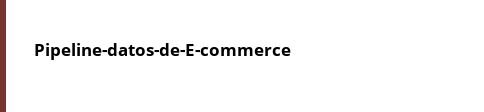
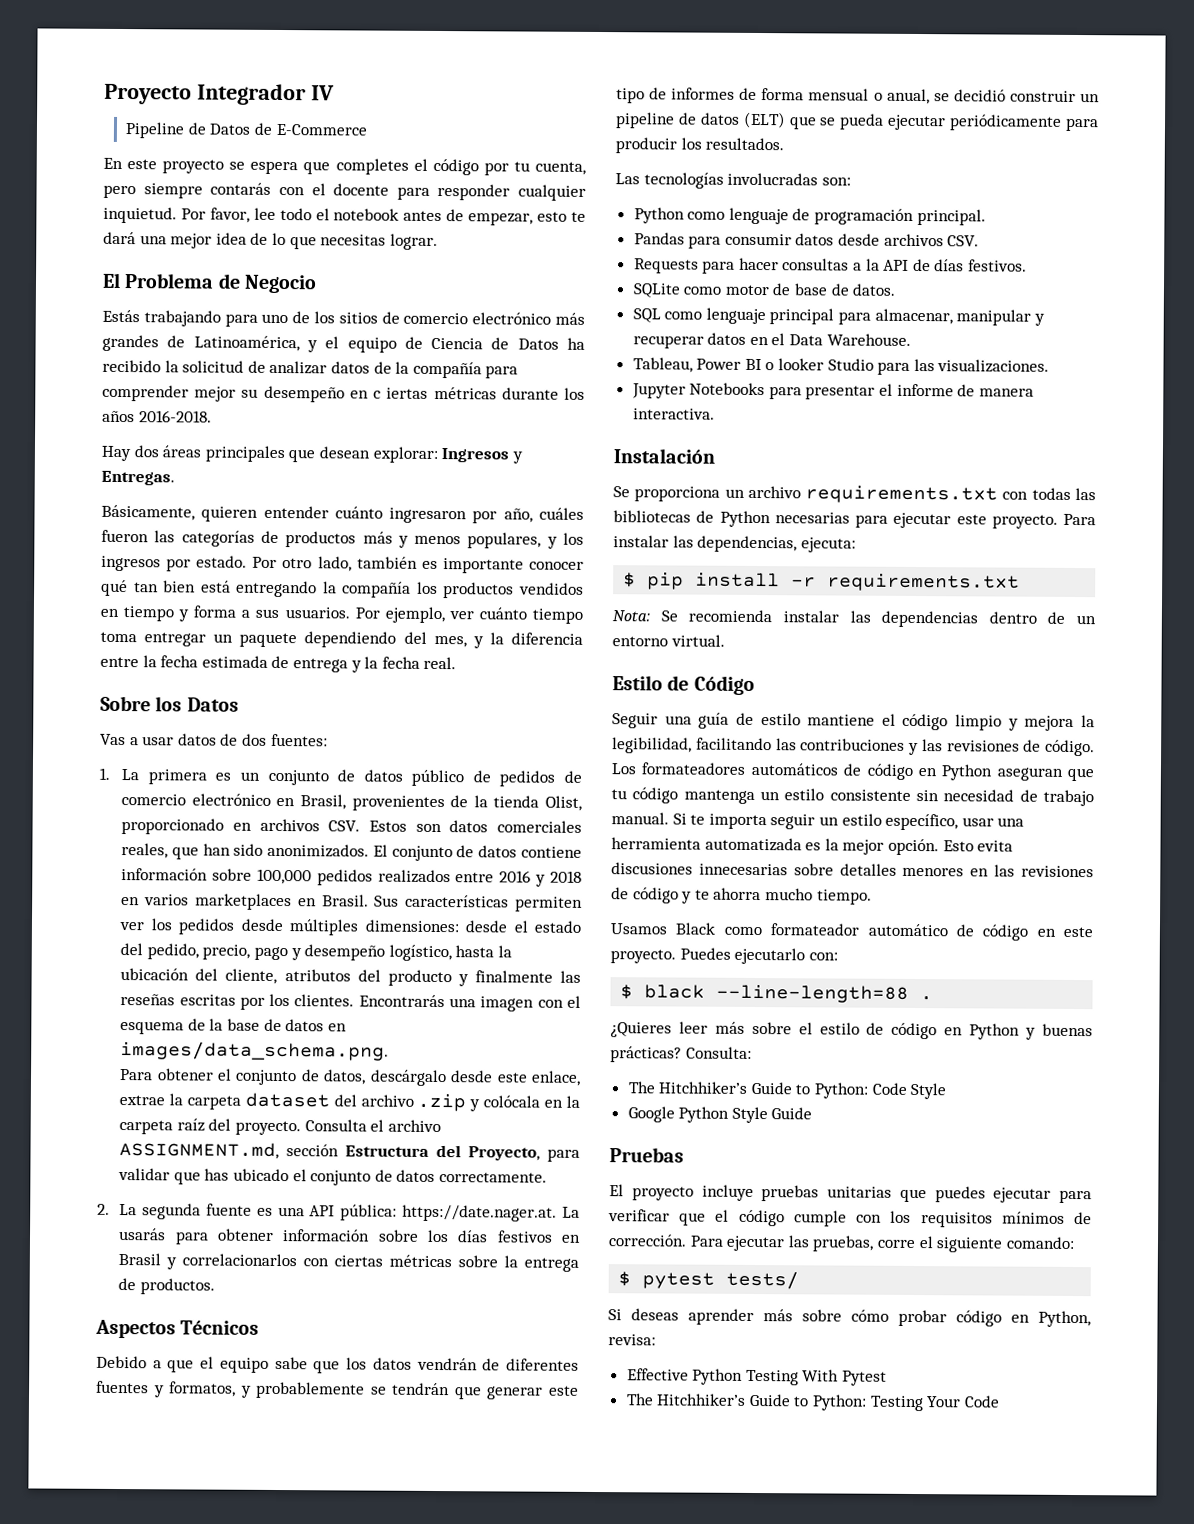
[34,43,291,60] Pipeline-datos-de-E-commerce -> [104,83,334,106] [125,122,368,139] [103,157,586,176] [103,182,586,201] [103,206,587,226] [103,231,438,250] [102,272,318,294] [102,309,585,327] [102,334,585,353] [102,359,519,379] [102,384,585,403] [102,410,212,423] [101,445,523,464] [101,470,175,486] [101,504,584,524] [101,529,584,549] [101,555,584,574] [101,579,584,599] [100,605,583,624] [100,631,583,649] [100,655,457,673] [100,695,239,712] [100,733,328,747] [99,767,582,787] [121,793,582,812] [121,818,582,835] [121,843,582,862] [121,868,582,887] [121,893,583,912] [119,918,582,936] [120,943,512,962] [120,968,581,987] [120,993,582,1012] [120,1018,347,1035] [120,1041,390,1061] [119,1068,581,1087] [119,1092,580,1112] [119,1118,441,1136] [119,1142,580,1162] [118,1168,547,1186] [97,1203,580,1222] [118,1228,581,1245] [118,1253,579,1272] [118,1278,215,1295] [95,1319,260,1339] [96,1355,579,1374] [96,1380,579,1400] [616,87,1100,105] [615,111,1099,132] [615,137,785,154] [615,172,851,189] [633,207,986,226] [633,232,980,249] [633,257,1028,274] [632,283,897,298] [632,307,1045,326] [632,332,911,349] [632,357,1050,375] [631,382,1034,400] [632,408,715,420] [613,448,715,464] [613,485,1096,504] [613,510,1096,529] [613,535,856,553] [623,572,1021,592] [612,609,1096,628] [612,634,725,647] [612,675,755,695] [612,712,1095,731] [612,737,1095,757] [611,762,1094,782] [611,787,1094,807] [611,812,1025,831] [611,837,1014,856] [611,862,1094,878] [611,887,872,905] [610,922,1093,941] [610,947,838,965] [620,984,934,1003] [610,1021,1093,1040] [610,1046,752,1063] [627,1081,947,1100] [627,1106,813,1124] [609,1147,684,1163] [609,1184,1092,1204] [608,1209,1092,1228] [608,1234,1075,1253] [618,1270,800,1290] [608,1308,1091,1328] [608,1334,656,1346] [626,1368,888,1386] [625,1393,1000,1412] Proyecto Integrador IV // Pipeline de Datos de E-Commerce // En este proyecto se espera que completes el código por tu cuenta, pero siempre contarás con el docente para responder cualquier inquietud. Por favor, lee todo el notebook antes de empezar, esto te dará una mejor idea de lo que necesitas lograr. // El Problema de Negocio // Estás trabajando para uno de los sitios de comercio electrónico más grandes de Latinoamérica, y el equipo de Ciencia de Datos ha recibido la solicitud de analizar datos de la compañía para comprender mejor su desempeño en c iertas métricas durante los años 2016-2018. // Hay dos áreas principales que desean explorar: Ingresos y Entregas. // Básicamente, quieren entender cuánto ingresaron por año, cuáles fueron las categorías de productos más y menos populares, y los ingresos por estado. Por otro lado, también es importante conocer qué tan bien está entregando la compañía los productos vendidos en tiempo y forma a sus usuarios. Por ejemplo, ver cuánto tiempo toma entregar un paquete dependiendo del mes, y la diferencia entre la fecha estimada de entrega y la fecha real. // Sobre los Datos // Vas a usar datos de dos fuentes: // 1. La primera es un conjunto de datos público de pedidos de comercio electrónico en Brasil, provenientes de la tienda Olist, proporcionado en archivos CSV. Estos son datos comerciales reales, que han sido anonimizados. El conjunto de datos contiene información sobre 100,000 pedidos realizados entre 2016 y 2018 en varios marketplaces en Brasil. Sus características permiten ver los pedidos desde múltiples dimensiones: desde el estado del pedido, precio, pago y desempeño logístico, hasta la ubicación del cliente, atributos del producto y finalmente las reseñas escritas por los clientes. Encontrarás una imagen con el esquema de la base de datos en images/data_schema.png. // Para obtener el conjunto de datos, descárgalo desde este enlace, extrae la carpeta dataset del archivo .zip y colócala en la carpeta raíz del proyecto. Consulta el archivo ASSIGNMENT.md, sección Estructura del Proyecto, para validar que has ubicado el conjunto de datos correctamente. // 2. La segunda fuente es una API pública: https://date.nager.at. La usarás para obtener información sobre los días festivos en Brasil y correlacionarlos con ciertas métricas sobre la entrega de productos. // Aspectos Técnicos // Debido a que el equipo sabe que los datos vendrán de diferentes fuentes y formatos, y probablemente se tendrán que generar este tipo de informes de forma mensual o anual, se decidió construir un pipeline de datos (ELT) que se pueda ejecutar periódicamente para producir los resultados. // Las tecnologías involucradas son: // Python como lenguaje de programación principal. // Pandas para consumir datos desde archivos CSV. // Requests para hacer consultas a la API de días festivos. // SQLite como motor de base de datos. // SQL como lenguaje principal para almacenar, manipular y recuperar datos en el Data Warehouse. // Tableau, Power BI o looker Studio para las visualizaciones. // Jupyter Notebooks para presentar el informe de manera interactiva. // Instalación // Se proporciona un archivo requirements.txt con todas las bibliotecas de Python necesarias para ejecutar este proyecto. Para instalar las dependencias, ejecuta: // $ pip install -r requirements.txt // Nota: Se recomienda instalar las dependencias dentro de un entorno virtual. // Estilo de Código // Seguir una guía de estilo mantiene el código limpio y mejora la legibilidad, facilitando las contribuciones y las revisiones de código. Los formateadores automáticos de código en Python aseguran que tu código mantenga un estilo consistente sin necesidad de trabajo manual. Si te importa seguir un estilo específico, usar una herramienta automatizada es la mejor opción. Esto evita discusiones innecesarias sobre detalles menores en las revisiones de código y te ahorra mucho tiempo. // Usamos Black como formateador automático de código en este proyecto. Puedes ejecutarlo con: // $ black --line-length=88 . // ¿Quieres leer más sobre el estilo de código en Python y buenas prácticas? Consulta: // The Hitchhiker’s Guide to Python: Code Style // Google Python Style Guide // Pruebas // El proyecto incluye pruebas unitarias que puedes ejecutar para verificar que el código cumple con los requisitos mínimos de corrección. Para ejecutar las pruebas, corre el siguiente comando: // $ pytest tests/ // Si deseas aprender más sobre cómo probar código en Python, revisa: // Effective Python Testing With Pytest // The Hitchhiker’s Guide to Python: Testing Your Code

